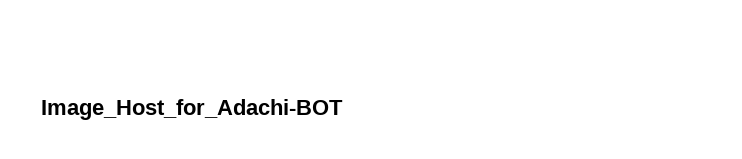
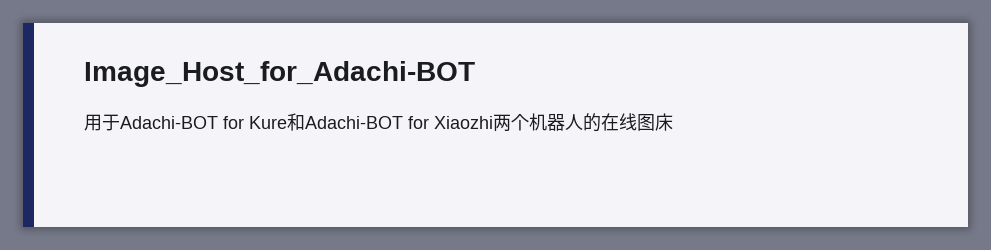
(343, 109) none -> [84,113,673,132] // 用于Adachi-BOT for Kure和Adachi-BOT for Xiaozhi两个机器人的在线图床

